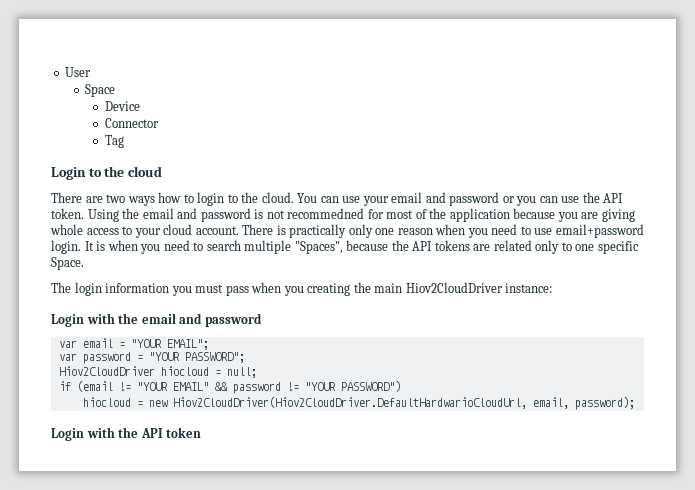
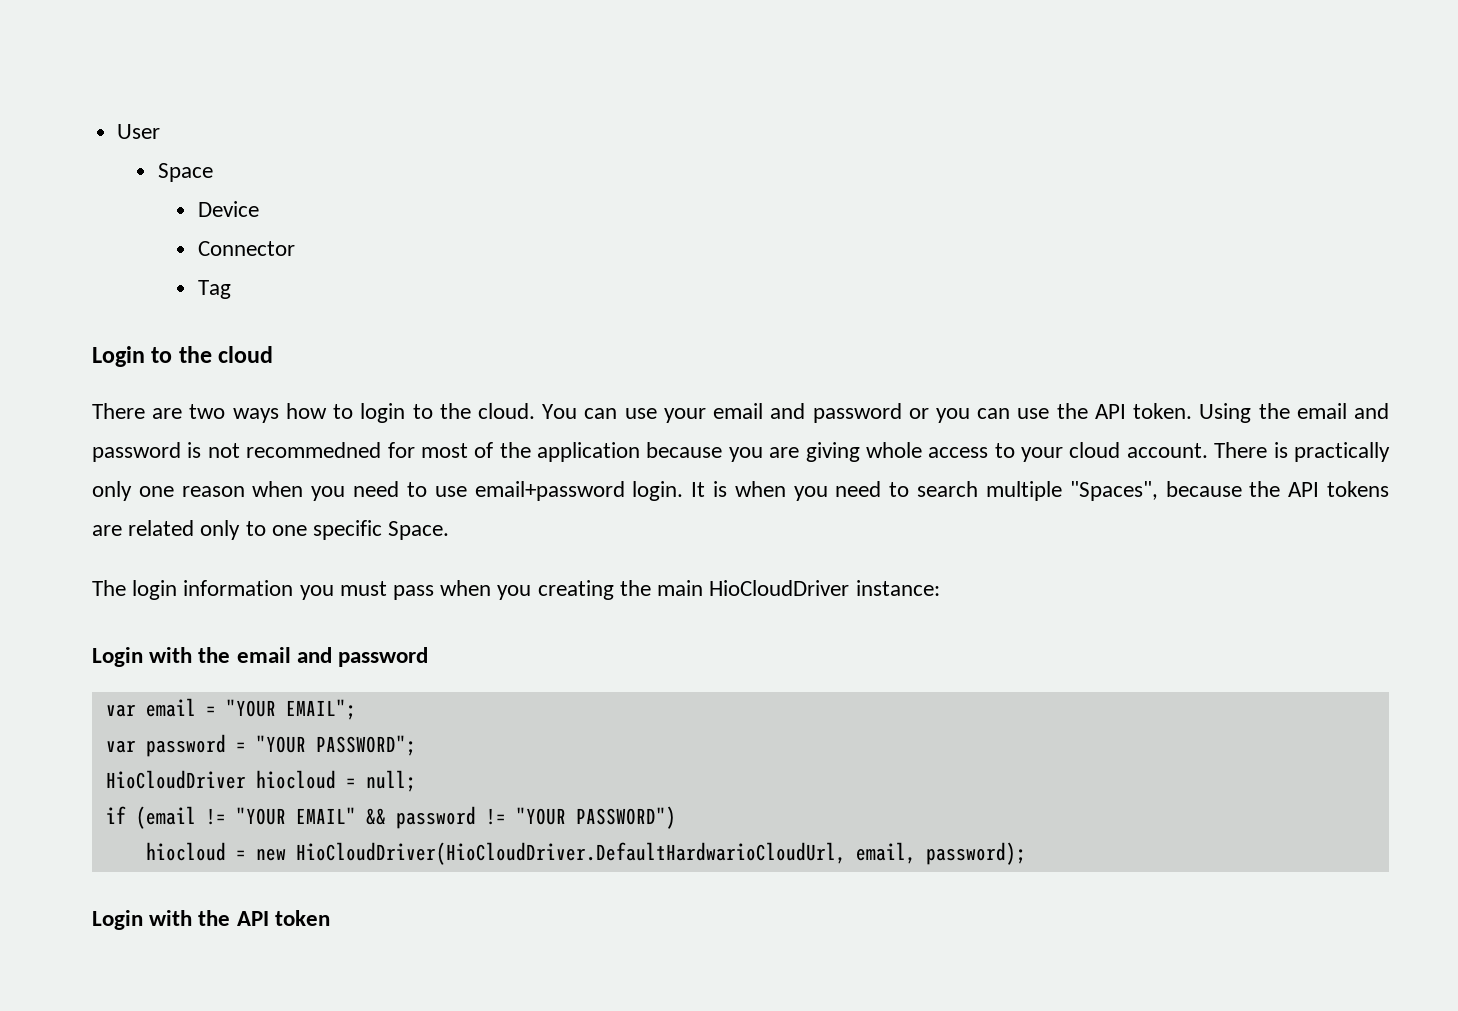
[405,282,503,293] Hiov2CloudDriver -> [709,580,850,596] HioCloudDriver
[58,366,155,376] Hiov2CloudDriver -> [105,770,246,789] HioCloudDriver
[172,396,527,409] Hiov2CloudDriver(Hiov2CloudDriver.DefaultHardwarioCloudUrl, -> [295,842,846,865] HioCloudDriver(HioCloudDriver.DefaultHardwarioCloudUrl,

